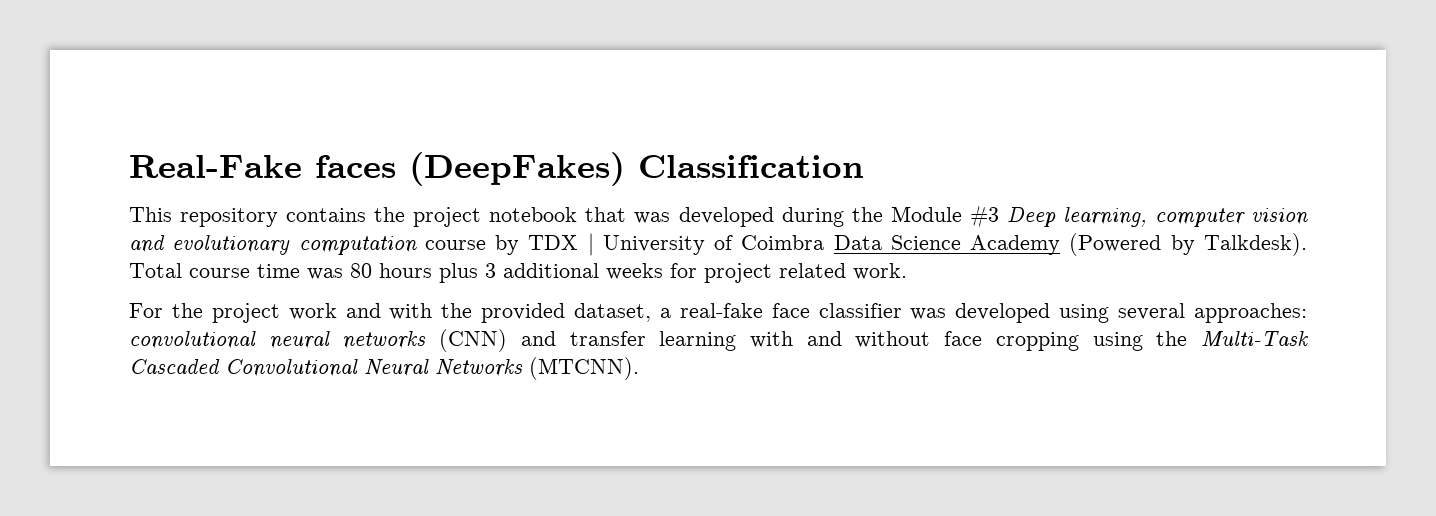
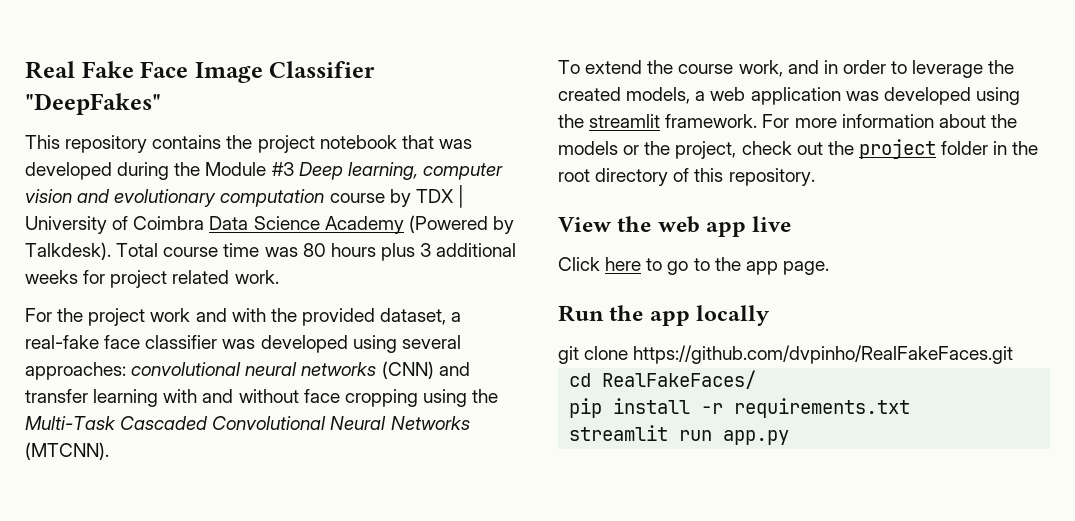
[129,152,864,186] Real-Fake faces (DeepFakes) Classification -> [25,61,376,83] [25,93,161,115] Real Fake Face Image Classifier "DeepFakes"
(639, 368) none -> [558,60,1015,78] [558,87,1020,105] [558,114,1017,128] [558,139,1039,159] [558,168,815,186] [558,216,792,237] [558,257,829,275] [558,305,771,326] [558,345,1014,364] [569,370,757,389] [569,398,911,418] [569,425,790,445] // To extend the course work, and in order to leverage the created models, a web application was developed using the streamlit framework. For more information about the models or the project, check out the project folder in the root directory of this repository. // View the web app live // Click here to go to the app page. // Run the app locally // git clone https://github.com/dvpinho/RealFakeFaces.git // cd RealFakeFaces/ // pip install -r requirements.txt // streamlit run app.py

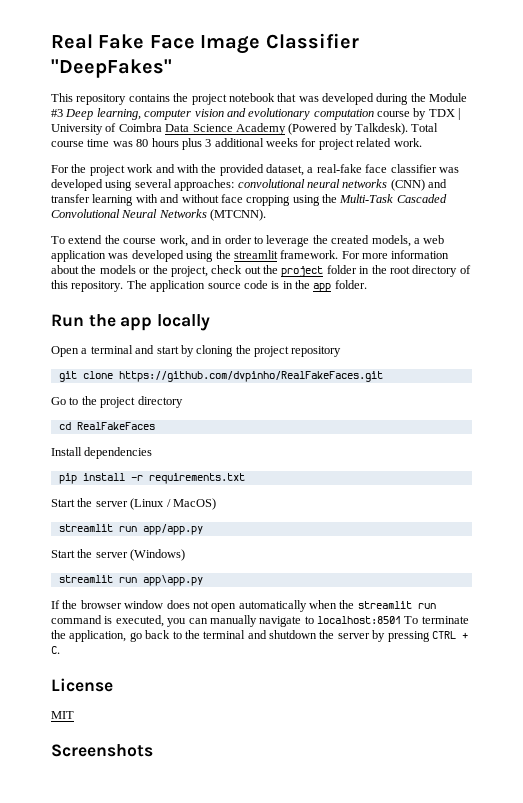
[558,216,792,237] [558,257,829,275] // View the web app live // Click here to go to the app page. -> [126,280,367,292] The application source code is in the app folder.
[558,345,1014,364] [569,370,757,389] [569,398,911,418] [569,425,790,445] git clone https://github.com/dvpinho/RealFakeFaces.git // cd RealFakeFaces/ // pip install -r requirements.txt // streamlit run app.py -> [51,345,342,357] [58,371,383,382] [51,396,183,408] [58,422,155,430] [51,447,153,459] [58,473,245,484] [51,498,216,510] [58,524,203,535] [51,549,186,561] [58,575,203,586] [51,600,436,612] [51,615,469,627] [51,630,468,642] [51,646,60,654] [51,678,113,692] [51,711,74,719] [51,744,153,757] Open a terminal and start by cloning the project repository // git clone https://github.com/dvpinho/RealFakeFaces.git // Go to the project directory // cd RealFakeFaces // Install dependencies // pip install -r requirements.txt // Start the server (Linux / MacOS) // streamlit run app/app.py // Start the server (Windows) // streamlit run app\app.py // If the browser window does not open automatically when the streamlit run command is executed, you can manually navigate to localhost:8501 To terminate the application, go back to the terminal and shutdown the server by pressing CTRL + C. // License // MIT // Screenshots

